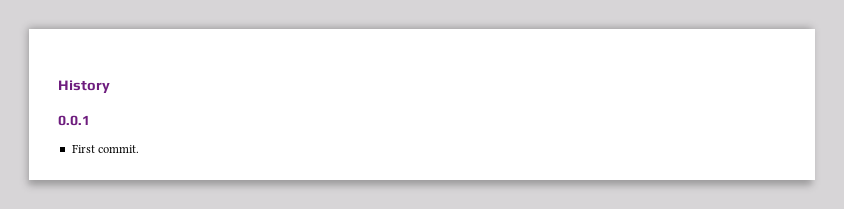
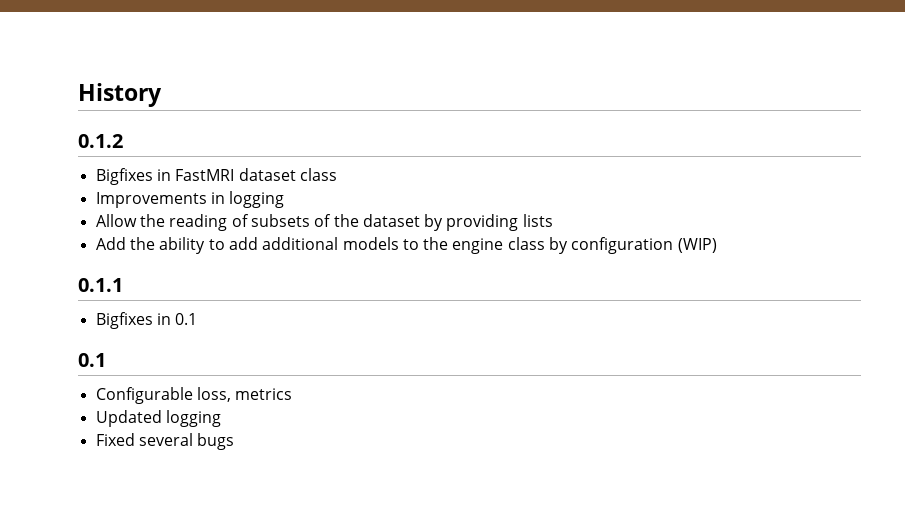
[58,115,90,126] [71,144,140,153] 0.0.1 // First commit. -> [78,134,123,148] [95,168,337,185] [95,191,285,208] [95,214,553,231] [95,237,717,254] [78,278,123,292] [95,312,198,329] [78,353,106,367] [95,387,293,404] [95,410,221,427] [95,433,235,450] 0.1.2 // Bigfixes in FastMRI dataset class // Improvements in logging // Allow the reading of subsets of the dataset by providing lists // Add the ability to add additional models to the engine class by configuration (WIP) // 0.1.1 // Bigfixes in 0.1 // 0.1 // Configurable loss, metrics // Updated logging // Fixed several bugs

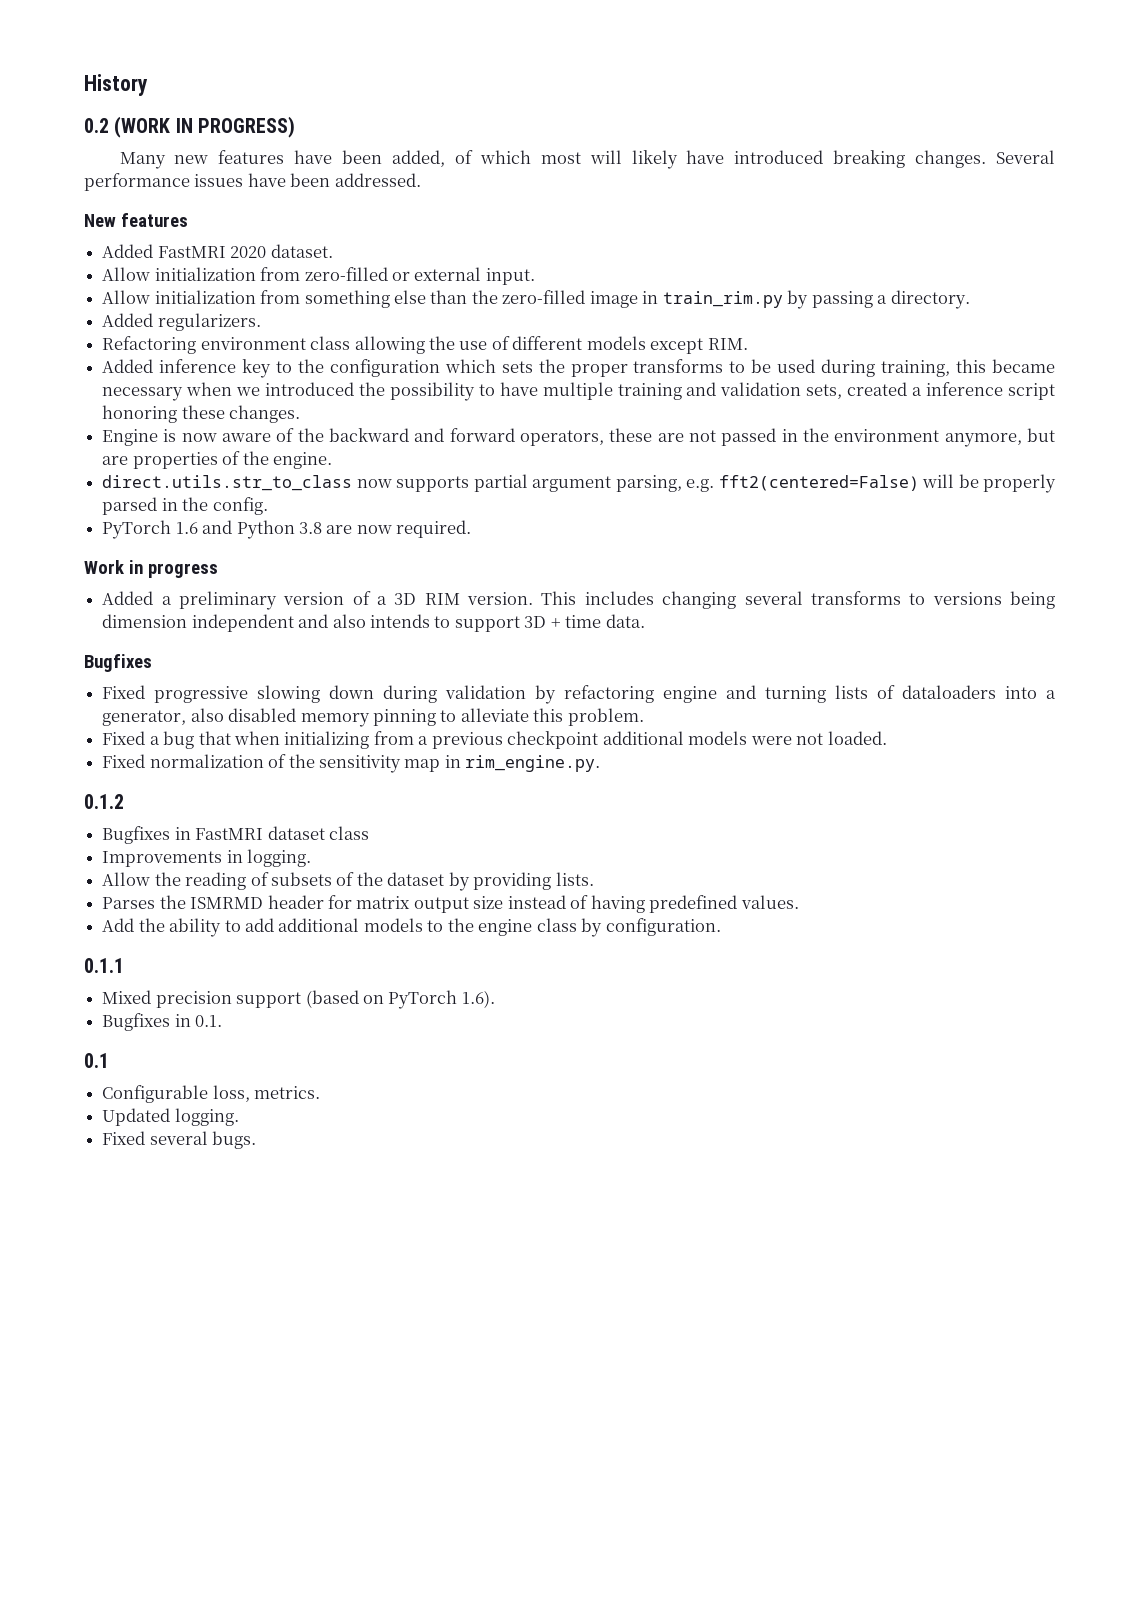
(162, 95) none -> [84,116,296,138] [119,150,1055,169] [84,173,421,191] [84,213,188,227] [102,244,333,258] [102,267,535,285] [102,290,970,309] [102,313,261,331] [102,336,748,354] [102,359,1055,378] [102,382,1056,401] [102,405,301,423] [102,428,1056,447] [102,451,332,469] [102,474,1056,493] [102,497,268,515] [102,520,472,539] [84,560,218,578] [102,591,1056,610] [102,614,645,632] [84,654,152,672] [102,685,1056,704] [102,708,644,727] [102,731,887,749] [102,754,601,773] // 0.2 (WORK IN PROGRESS) // Many new features have been added, of which most will likely have introduced breaking changes. Several performance issues have been addressed. // New features // Added FastMRI 2020 dataset. // Allow initialization from zero-filled or external input. // Allow initialization from something else than the zero-filled image in train_rim.py by passing a directory. // Added regularizers. // Refactoring environment class allowing the use of different models except RIM. // Added inference key to the configuration which sets the proper transforms to be used during training, this became necessary when we introduced the possibility to have multiple training and validation sets, created a inference script honoring these changes. // Engine is now aware of the backward and forward operators, these are not passed in the environment anymore, but are properties of the engine. // direct.utils.str_to_class now supports partial argument parsing, e.g. fft2(centered=False) will be properly parsed in the config. // PyTorch 1.6 and Python 3.8 are now required. // Work in progress // Added a preliminary version of a 3D RIM version. This includes changing several transforms to versions being dimension independent and also intends to support 3D + time data. // Bugfixes // Fixed progressive slowing down during validation by refactoring engine and turning lists of dataloaders into a generator, also disabled memory pinning to alleviate this problem. // Fixed a bug that when initializing from a previous checkpoint additional models were not loaded. // Fixed normalization of the sensitivity map in rim_engine.py.
[95,168,153,185] Bigfixes -> [102,826,171,844] Bugfixes
[229,191,285,208] logging -> [247,849,312,867] logging.
[522,214,553,227] lists -> [555,872,594,886] [102,895,799,913] lists. // Parses the ISMRMD header for matrix output size instead of having predefined values.
[571,237,717,254] configuration (WIP) -> [605,918,721,936] configuration.
[95,312,198,329] Bigfixes in 0.1 -> [102,990,495,1009] [102,1013,223,1031] Mixed precision support (based on PyTorch 1.6). // Bugfixes in 0.1.
[235,388,293,400] metrics -> [254,1086,321,1099] metrics.
[165,410,221,427] logging -> [174,1108,239,1126] logging.
[197,433,235,450] bugs -> [212,1131,257,1149] bugs.

